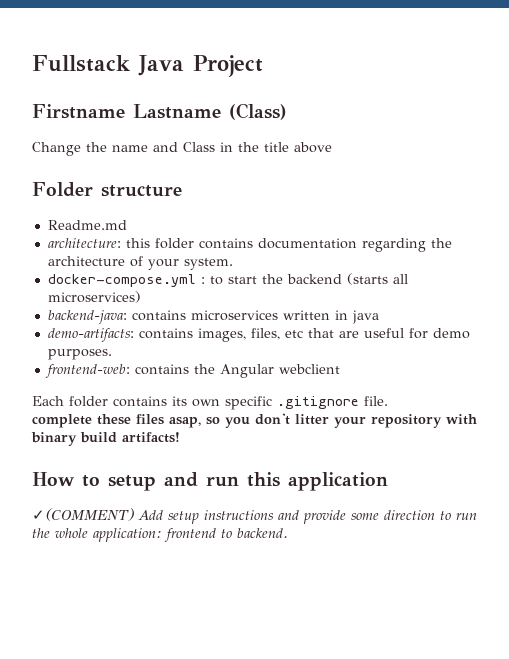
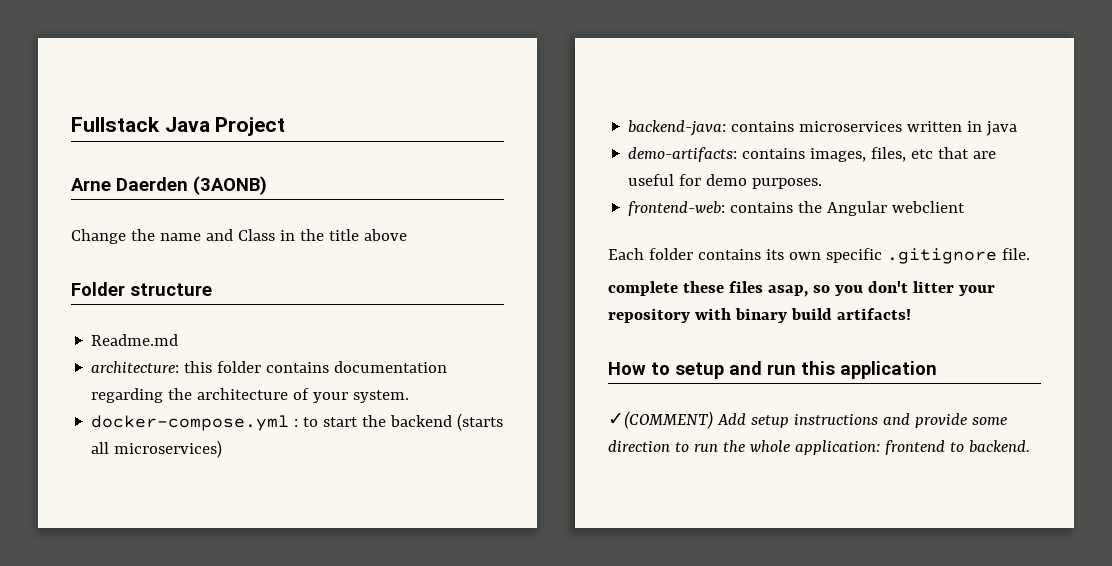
[32,103,287,120] Firstname Lastname (Class) -> [71,176,267,195] Arne Daerden (3AONB)

